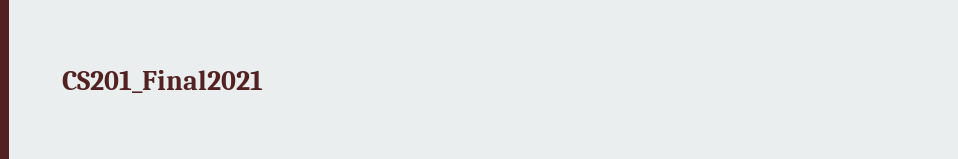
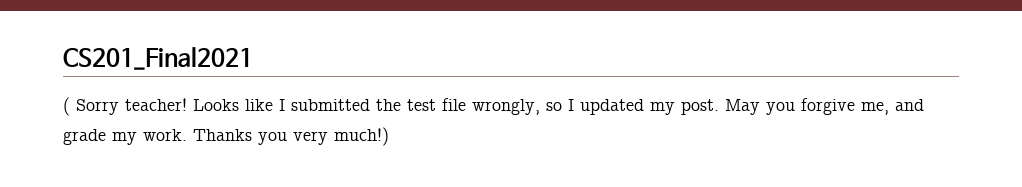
(263, 81) none -> [63,97,924,116] [63,127,389,146] // ( Sorry teacher! Looks like I submitted the test file wrongly, so I updated my post. May you forgive me, and grade my work. Thanks you very much!)

